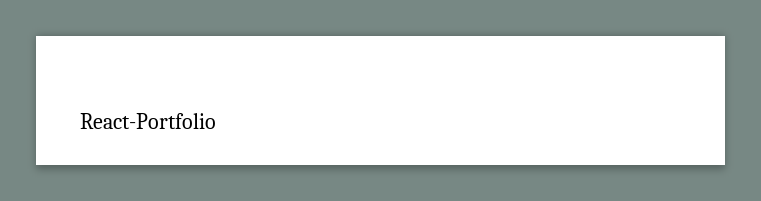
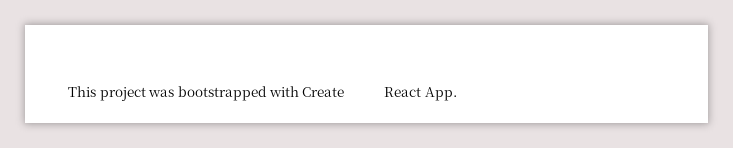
[80,113,216,129] React-Portfolio -> [68,86,457,101] This project was bootstrapped with Create React App.

